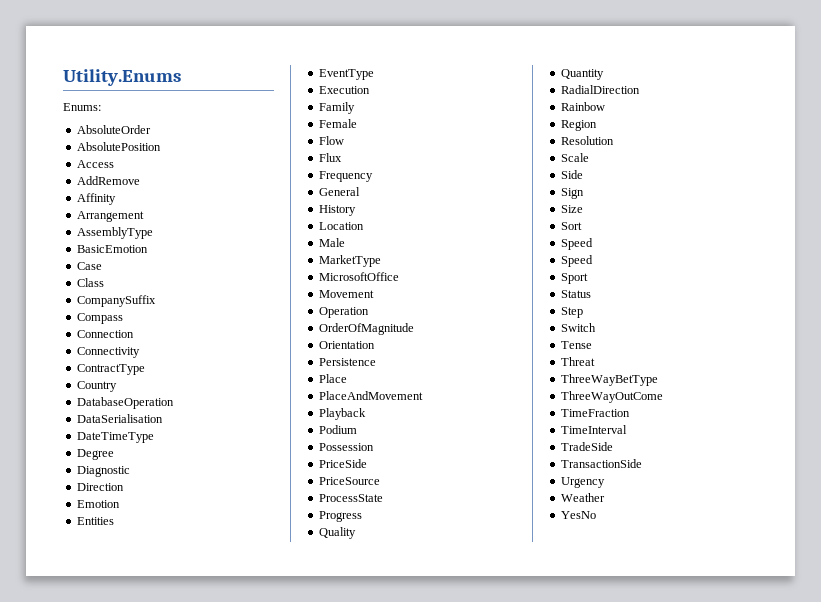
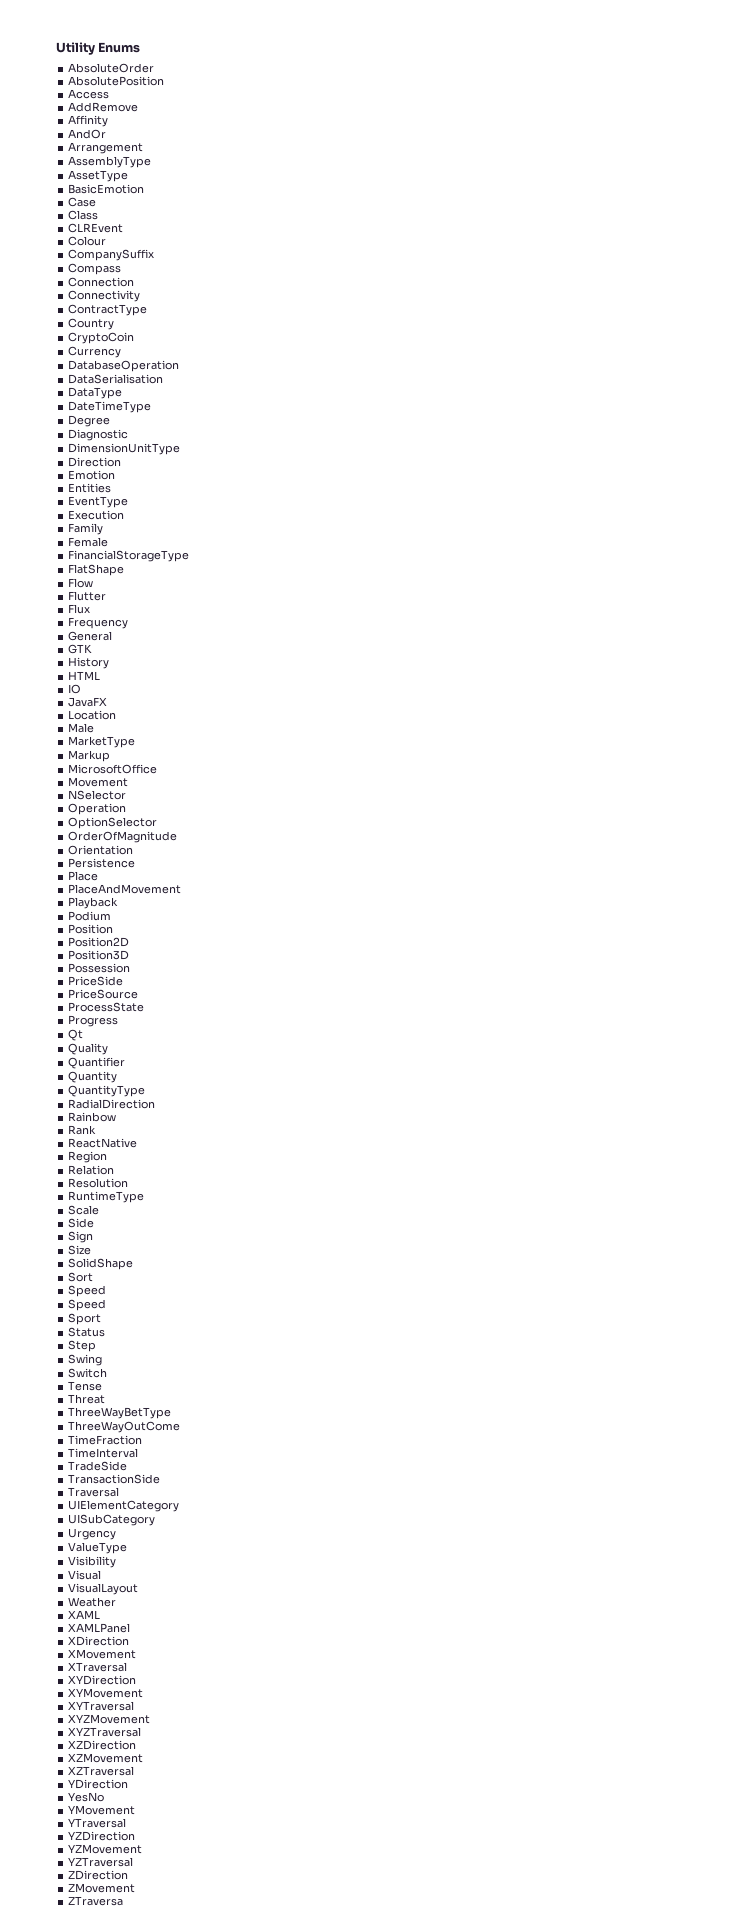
[63,69,181,86] [63,103,101,111] Utility.Enums // Enums: -> [56,42,141,55] Utility Enums
(116, 199) none -> [68,129,107,139] // AndOr
(153, 233) none -> [68,170,129,182] // AssetType
(104, 282) none -> [68,223,124,233] [68,236,107,246] // CLREvent // Colour
(117, 386) none -> [68,332,135,344] [68,346,122,358] // CryptoCoin // Currency
(163, 418) none -> [68,387,123,399] // DataType
(130, 471) none -> [68,443,181,455] // DimensionUnitType
(357, 123) none -> [68,550,190,562] [68,564,125,576] // FinancialStorageType // FlatShape
(344, 140) none -> [68,591,107,601] // Flutter
(360, 191) none -> [68,644,93,654] // GTK
(356, 210) none -> [68,671,101,680] [68,684,82,694] [68,697,108,707] // HTML // IO // JavaFX
(381, 261) none -> [68,750,111,762] // Markup
(374, 294) none -> [68,790,127,800] // NSelector
(369, 312) none -> [68,817,158,829] // OptionSelector
(357, 429) none -> [68,924,114,934] [68,937,130,947] [68,950,130,960] // Position // Position2D // Position3D
(362, 516) none -> [68,1029,84,1041] // Qt
(356, 533) none -> [68,1057,126,1069] // Quantifier
(604, 74) none -> [68,1085,146,1097] // QuantityType
(605, 106) none -> [68,1125,97,1135] [68,1138,138,1148] // Rank // ReactNative
(597, 125) none -> [68,1165,115,1175] // Relation
(614, 140) none -> [68,1191,145,1203] // RuntimeType
(583, 209) none -> [68,1258,134,1270] // SolidShape
(583, 312) none -> [68,1354,103,1366] // Swing
[560,477,605,488] [560,493,605,502] [560,511,596,519] Urgency // Weather // YesNo -> [68,1487,120,1497] [68,1500,180,1512] [68,1514,156,1526] [68,1528,117,1540] [68,1542,128,1554] [68,1556,117,1568] [68,1570,102,1580] [68,1583,139,1595] [68,1597,117,1607] [68,1610,101,1619] [68,1623,131,1633] [68,1636,130,1646] [68,1649,137,1659] [68,1662,128,1672] [68,1675,137,1685] [68,1688,144,1698] [68,1701,135,1711] [68,1714,151,1724] [68,1727,142,1737] [68,1740,137,1750] [68,1753,144,1763] [68,1766,135,1776] [68,1779,129,1789] [68,1792,105,1802] [68,1805,136,1815] [68,1818,127,1828] [68,1831,136,1841] [68,1844,143,1854] [68,1857,134,1867] [68,1870,129,1880] [68,1883,136,1893] [68,1896,124,1906] Traversal // UIElementCategory // UISubCategory // Urgency // ValueType // Visibility // Visual // VisualLayout // Weather // XAML // XAMLPanel // XDirection // XMovement // XTraversal // XYDirection // XYMovement // XYTraversal // XYZMovement // XYZTraversal // XZDirection // XZMovement // XZTraversal // YDirection // YesNo // YMovement // YTraversal // YZDirection // YZMovement // YZTraversal // ZDirection // ZMovement // ZTraversa

